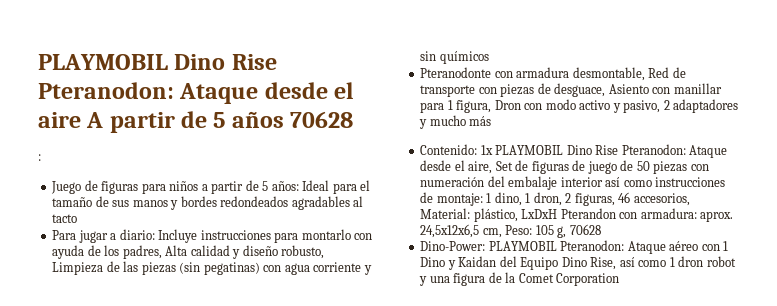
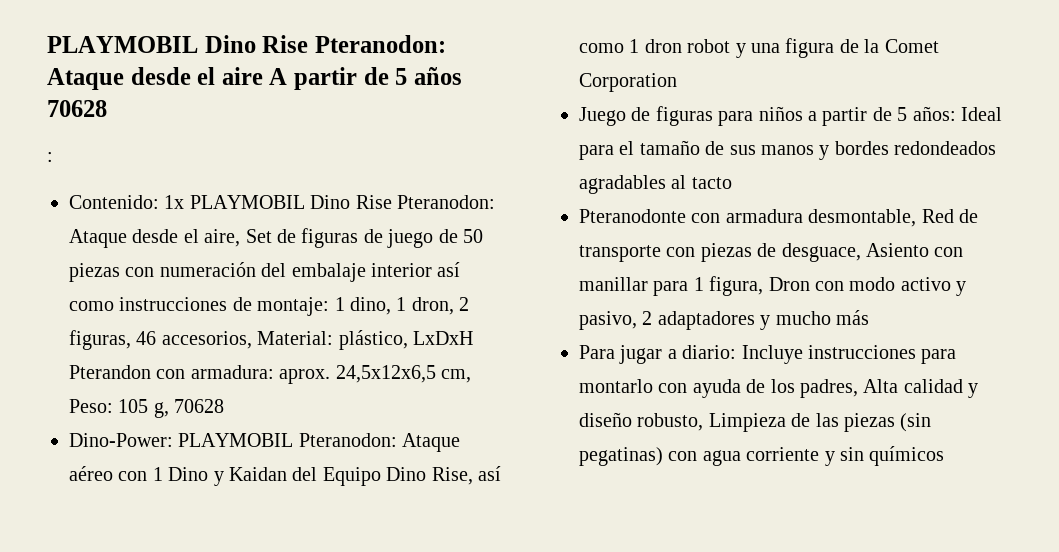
[51,180,371,194] [52,196,364,210] [52,214,78,223] [52,229,373,243] [52,245,325,259] [52,261,372,275] [420,51,489,64] [420,67,686,81] [420,83,722,97] [420,99,739,113] [419,115,492,129] // Juego de figuras para niños a partir de 5 años: Ideal para el tamaño de sus manos y bordes redondeados agradables al tacto // Para jugar a diario: Incluye instrucciones para montarlo con ayuda de los padres, Alta calidad y diseño robusto, Limpieza de las piezas (sin pegatinas) con agua corriente y sin químicos // Pteranodonte con armadura desmontable, Red de transporte con piezas de desguace, Asiento con manillar para 1 figura, Dron con modo activo y pasivo, 2 adaptadores y mucho más -> (53, 157) none
(620, 279) none -> [579,106,1002,126] [579,140,997,160] [579,175,732,194] [579,209,978,227] [579,243,964,262] [579,276,967,296] [579,310,869,330] [579,345,957,364] [579,379,979,398] [579,412,932,432] [579,446,945,466] // Juego de figuras para niños a partir de 5 años: Ideal para el tamaño de sus manos y bordes redondeados agradables al tacto // Pteranodonte con armadura desmontable, Red de transporte con piezas de desguace, Asiento con manillar para 1 figura, Dron con modo activo y pasivo, 2 adaptadores y mucho más // Para jugar a diario: Incluye instrucciones para montarlo con ayuda de los padres, Alta calidad y diseño robusto, Limpieza de las piezas (sin pegatinas) con agua corriente y sin químicos

